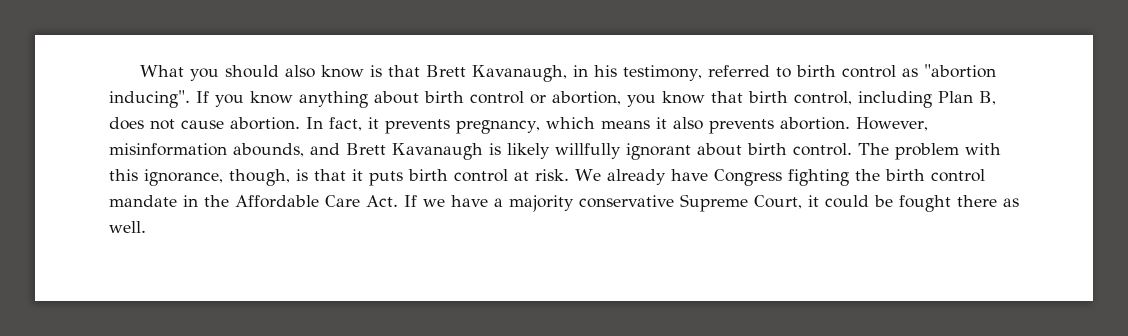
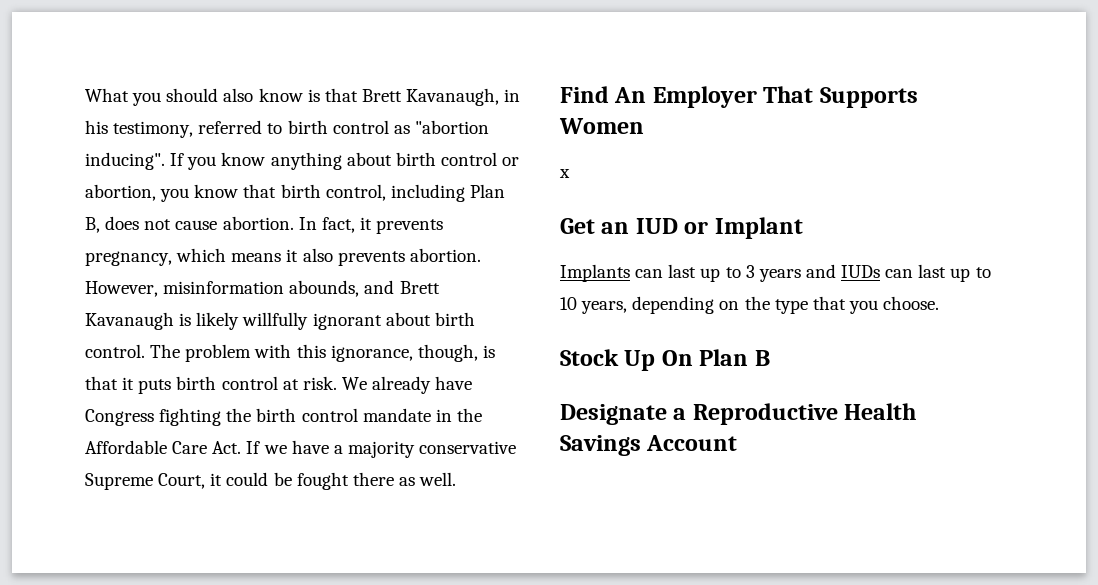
(146, 227) none -> [560,86,918,108] [559,118,644,134] [559,169,570,178] [560,217,803,239] [560,264,991,282] [560,296,940,314] [560,349,770,371] [560,403,917,425] [560,435,738,456] // Find An Employer That Supports Women // x // Get an IUD or Implant // Implants can last up to 3 years and IUDs can last up to 10 years, depending on the type that you choose. // Stock Up On Plan B // Designate a Reproductive Health Savings Account

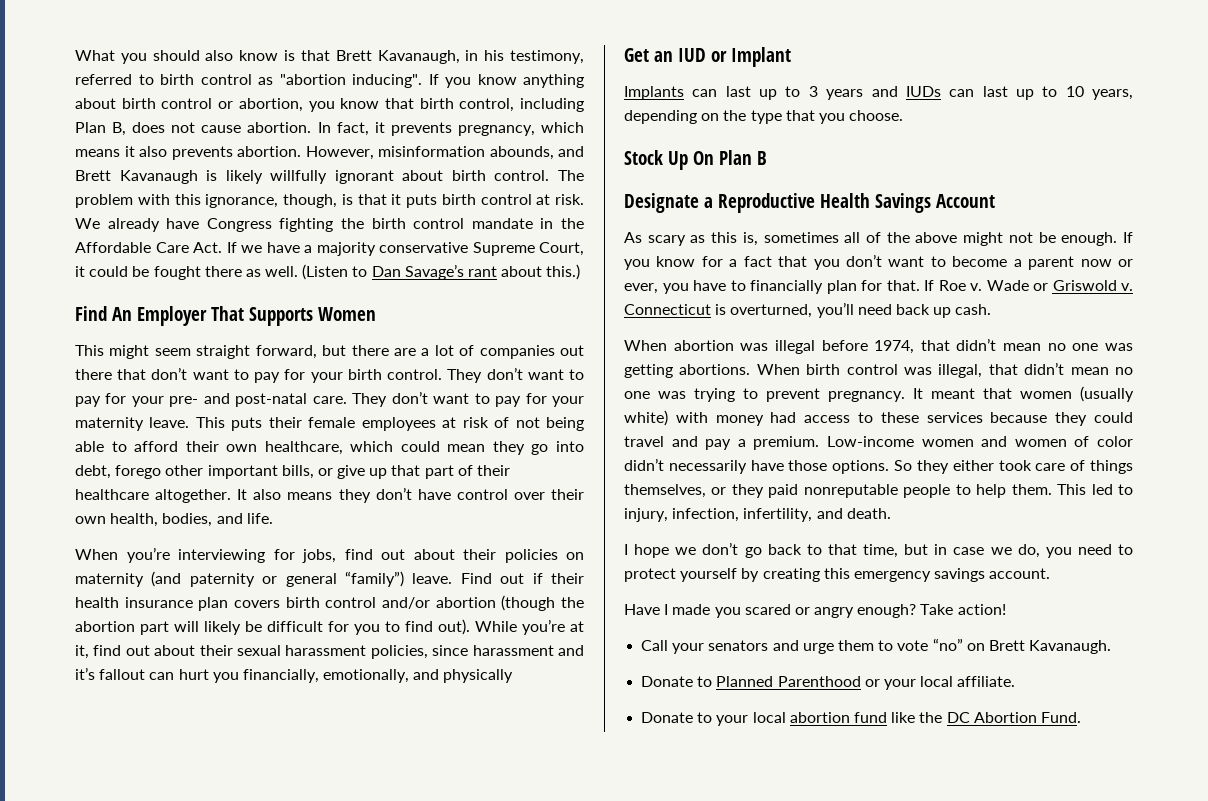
(457, 479) none -> [302,264,581,280] (Listen to Dan Savage’s rant about this.)
[559,169,570,178] x -> [75,345,585,359] [75,367,584,383] [75,391,584,407] [75,417,584,431] [75,441,584,455] [75,465,511,479] [75,487,585,503] [75,513,273,527] [75,547,584,563] [75,571,584,587] [75,595,584,611] [75,619,584,635] [75,645,584,659] [75,667,514,683] This might seem straight forward, but there are a lot of companies out there that don’t want to pay for your birth control. They don’t want to pay for your pre- and post-natal care. They don’t want to pay for your maternity leave. This puts their female employees at risk of not being able to afford their own healthcare, which could mean they go into debt, forego other important bills, or give up that part of their healthcare altogether. It also means they don’t have control over their own health, bodies, and life. // When you’re interviewing for jobs, find out about their policies on maternity (and paternity or general “family”) leave. Find out if their health insurance plan covers birth control and/or abortion (though the abortion part will likely be difficult for you to find out). While you’re at it, find out about their sexual harassment policies, since harassment and it’s fallout can hurt you financially, emotionally, and physically
(738, 443) none -> [624,232,1133,246] [624,254,1133,270] [624,280,1133,294] [624,302,992,318] [624,338,1133,354] [624,362,1133,378] [624,386,1134,402] [624,410,1133,426] [624,436,1133,450] [624,458,1133,474] [624,484,1133,498] [624,508,891,522] [624,542,1133,558] [624,568,1051,582] [624,604,1006,618] [641,638,1112,654] [641,676,1016,690] [641,712,1081,726] // As scary as this is, sometimes all of the above might not be enough. If you know for a fact that you don’t want to become a parent now or ever, you have to financially plan for that. If Roe v. Wade or Griswold v. Connecticut is overturned, you’ll need back up cash. // When abortion was illegal before 1974, that didn’t mean no one was getting abortions. When birth control was illegal, that didn’t mean no one was trying to prevent pregnancy. It meant that women (usually white) with money had access to these services because they could travel and pay a premium. Low-income women and women of color didn’t necessarily have those options. So they either took care of things themselves, or they paid nonreputable people to help them. This led to injury, infection, infertility, and death. // I hope we don’t go back to that time, but in case we do, you need to protect yourself by creating this emergency savings account. // Have I made you scared or angry enough? Take action! // Call your senators and urge them to vote “no” on Brett Kavanaugh. // Donate to Planned Parenthood or your local affiliate. // Donate to your local abortion fund like the DC Abortion Fund.

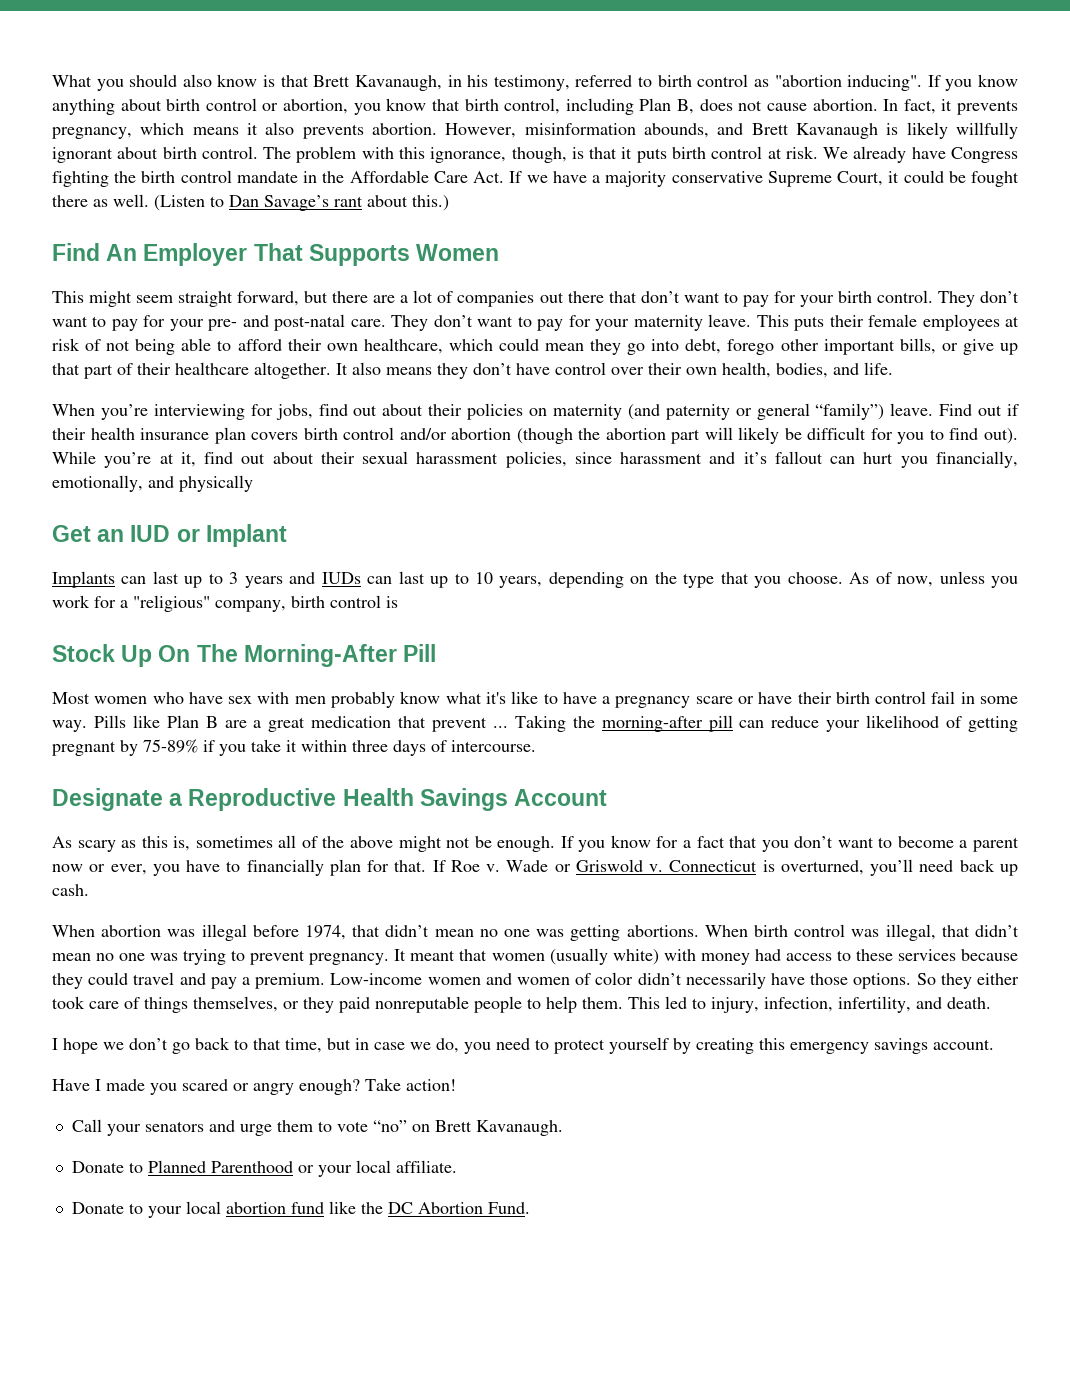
[624,150,767,170] // Stock Up On Plan B -> [849,571,1018,588] [52,595,398,612] [52,644,437,667] [52,691,1018,708] [52,715,1019,732] [52,739,536,756] As of now, unless you work for a "religious" company, birth control is // Stock Up On The Morning-After Pill // Most women who have sex with men probably know what it's like to have a pregnancy scare or have their birth control fail in some way. Pills like Plan B are a great medication that prevent ... Taking the morning-after pill can reduce your likelihood of getting pregnant by 75-89% if you take it within three days of intercourse.

